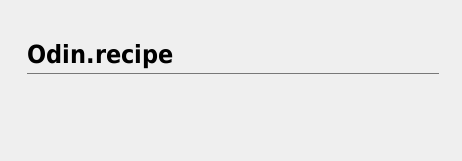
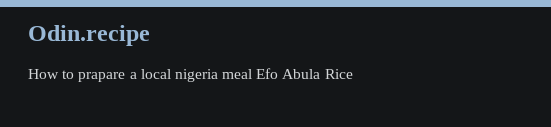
(173, 56) none -> [28,68,353,82] // How to prapare a local nigeria meal Efo Abula Rice

